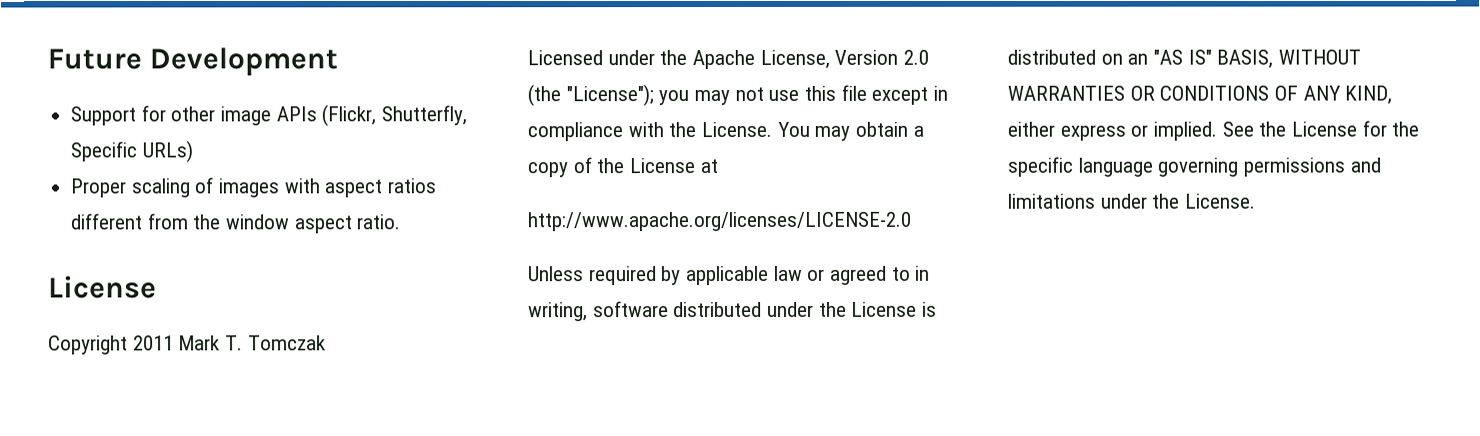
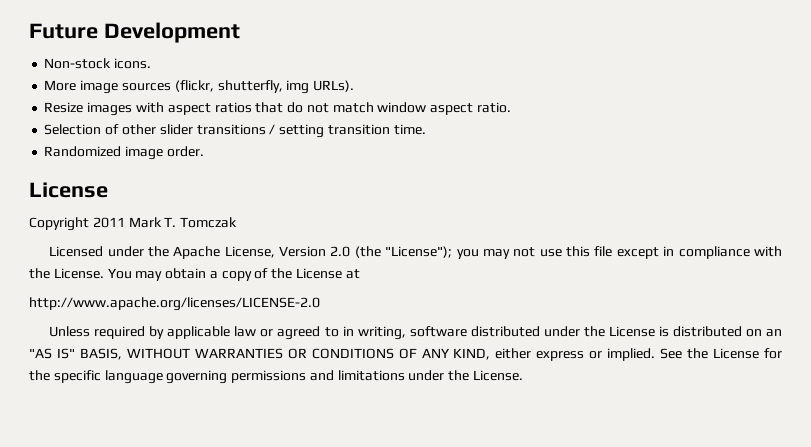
[70,104,468,127] [70,140,193,163] [70,177,437,198] [70,213,402,234] Support for other image APIs (Flickr, Shutterfly, Specific URLs) // Proper scaling of images with aspect ratios different from the window aspect ratio. -> [44,58,152,69] [44,80,355,94] [44,102,511,116] [44,124,426,138] [44,146,204,160] Non-stock icons. // More image sources (flickr, shutterfly, img URLs). // Resize images with aspect ratios that do not match window aspect ratio. // Selection of other slider transitions / setting transition time. // Randomized image order.

